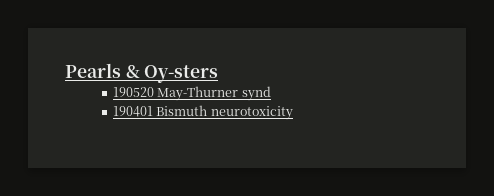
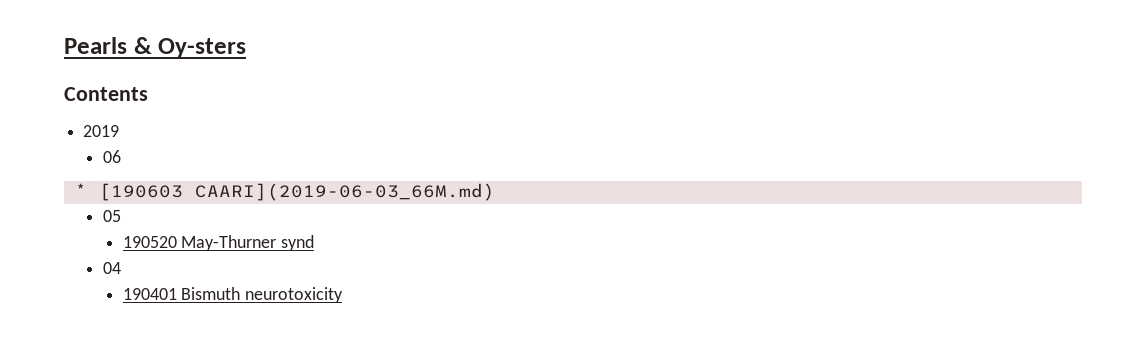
(219, 74) none -> [64,87,148,101] [83,125,120,137] [102,150,121,163] [74,183,495,201] [102,210,121,222] // Contents // 2019 // 06 // * [190603 CAARI](2019-06-03_66M.md) // 05
(271, 93) none -> [102,262,121,274] // 04

